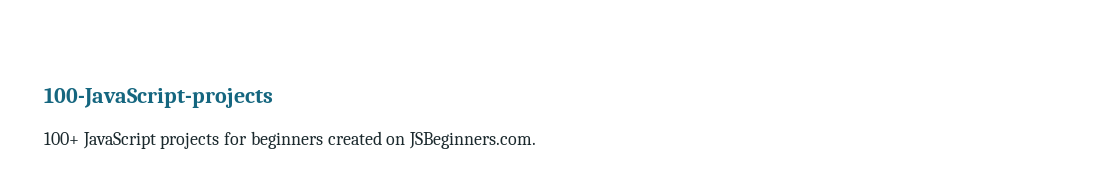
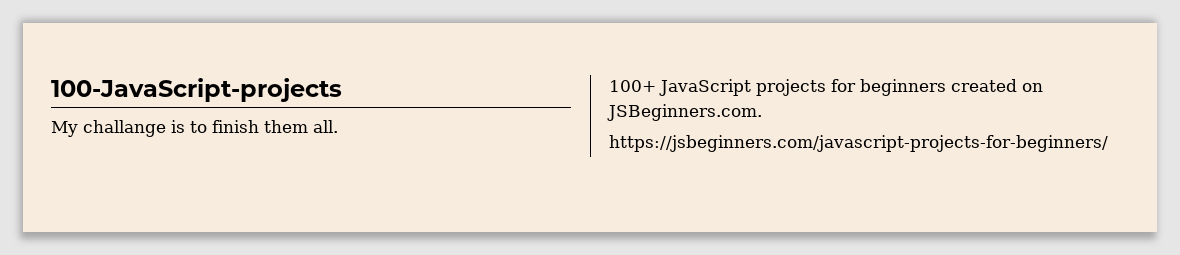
(273, 97) none -> [51,120,338,137] // My challange is to finish them all.
(537, 140) none -> [609,135,1108,152] // https://jsbeginners.com/javascript-projects-for-beginners/

